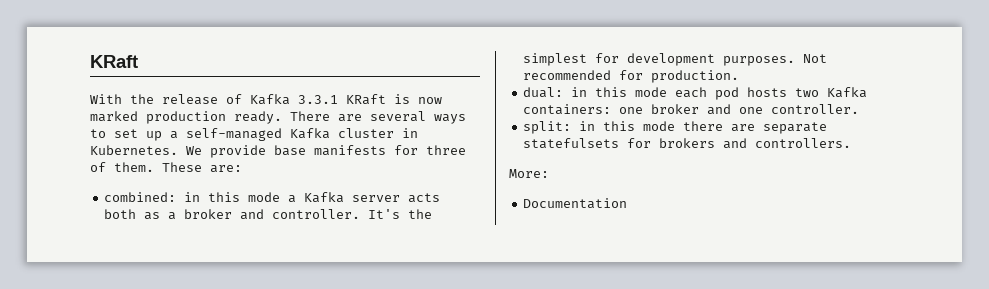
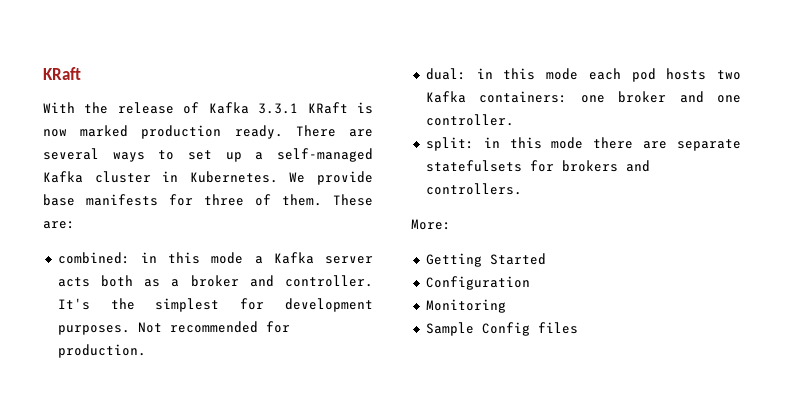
[523,198,628,209] Documentation -> [425,253,546,267] [425,276,530,290] [425,299,506,313] [425,322,578,336] Getting Started // Configuration // Monitoring // Sample Config files

